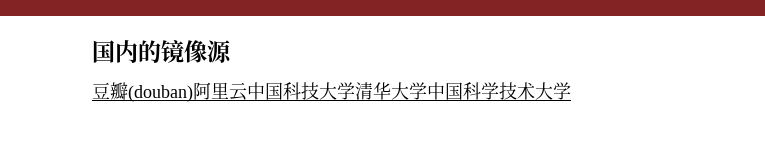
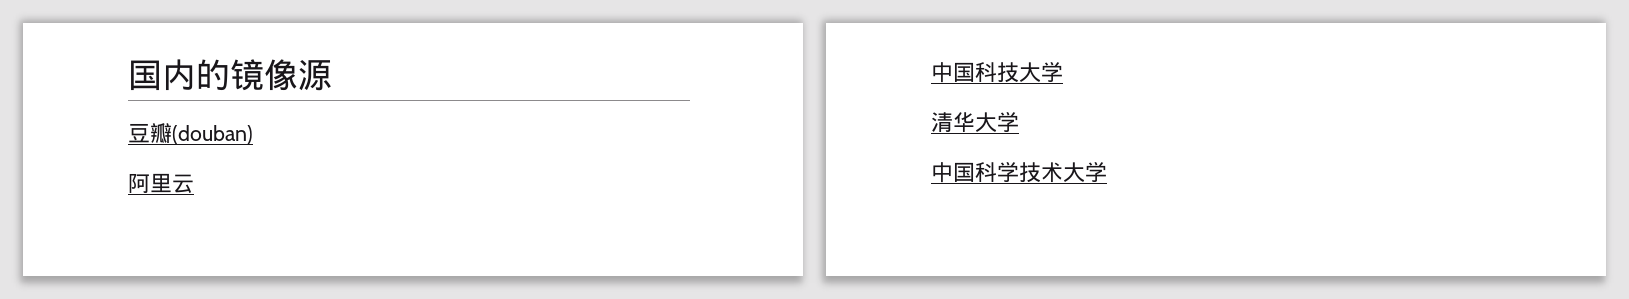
(193, 93) none -> (253, 134) //
(247, 91) none -> (194, 183) //
(355, 91) none -> (1063, 72) //
(427, 91) none -> (1019, 122) //

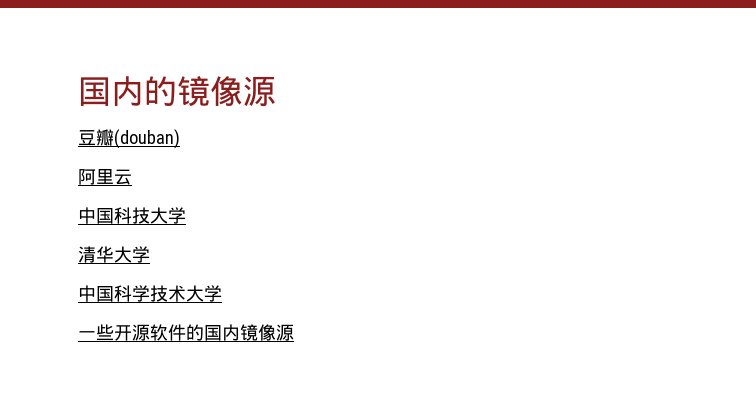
(1107, 172) none -> [78,324,294,341] // 一些开源软件的国内镜像源

